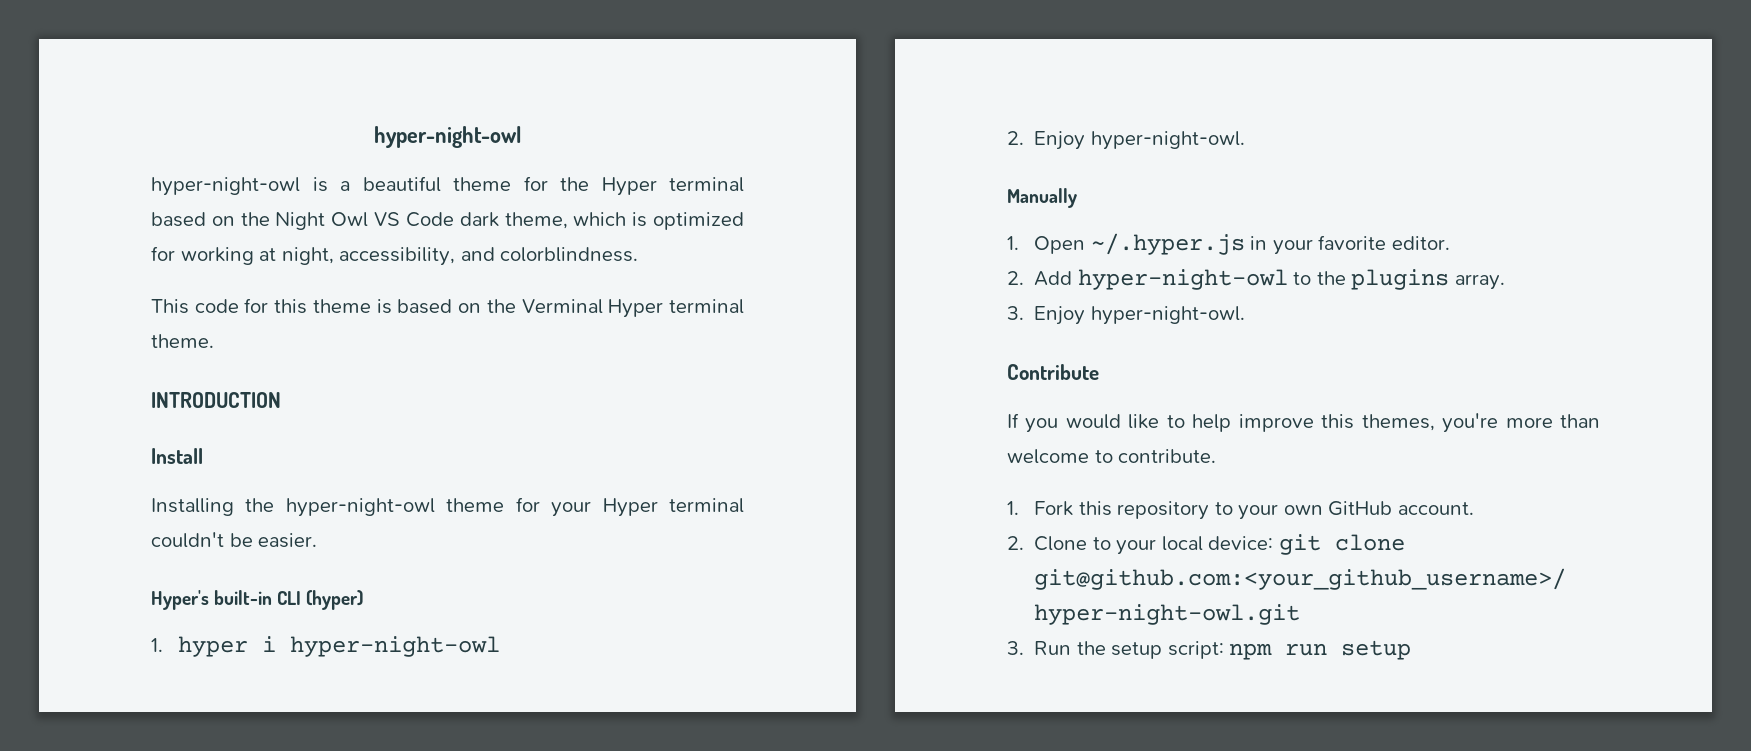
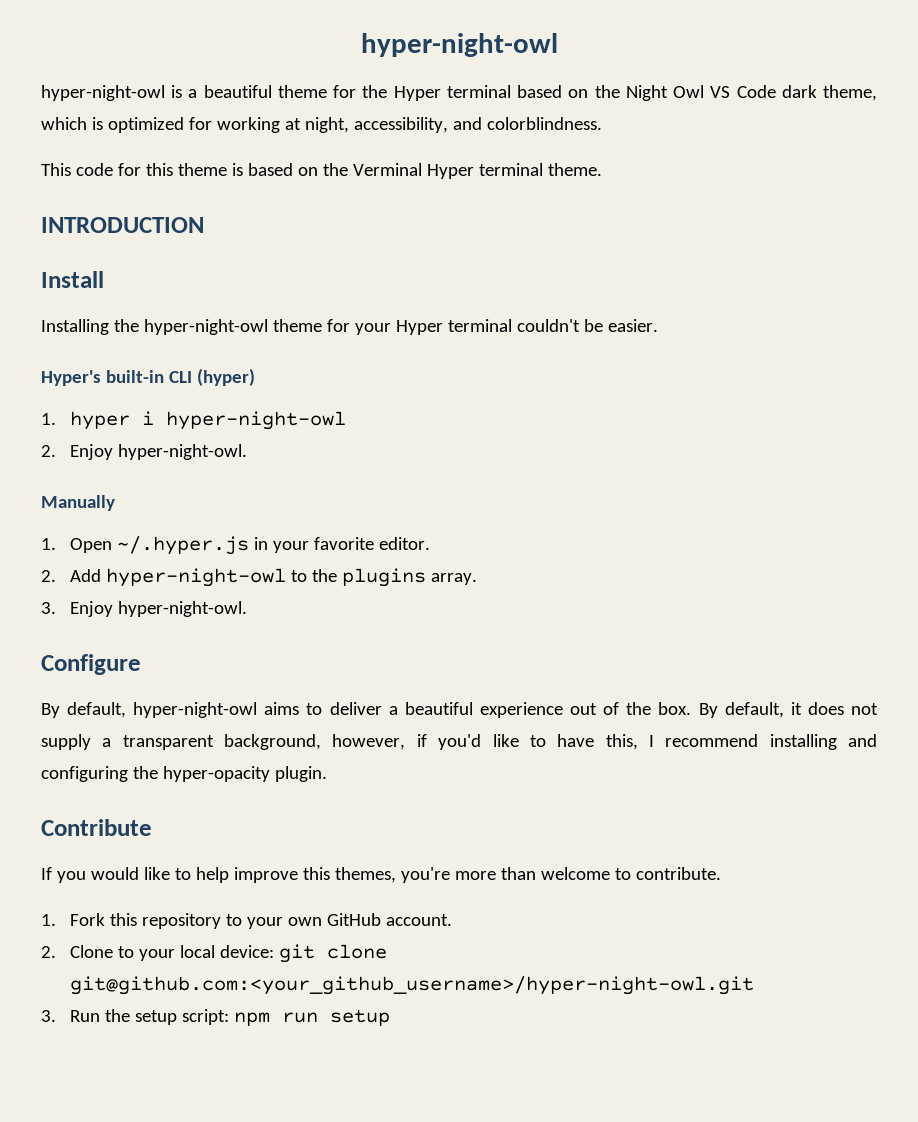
(1245, 315) none -> [41,654,141,675] [41,702,879,718] [41,734,877,750] [41,766,327,782] // Configure // By default, hyper-night-owl aims to deliver a beautiful experience out of the box. By default, it does not supply a transparent background, however, if you'd like to have this, I recommend installing and configuring the hyper-opacity plugin.

